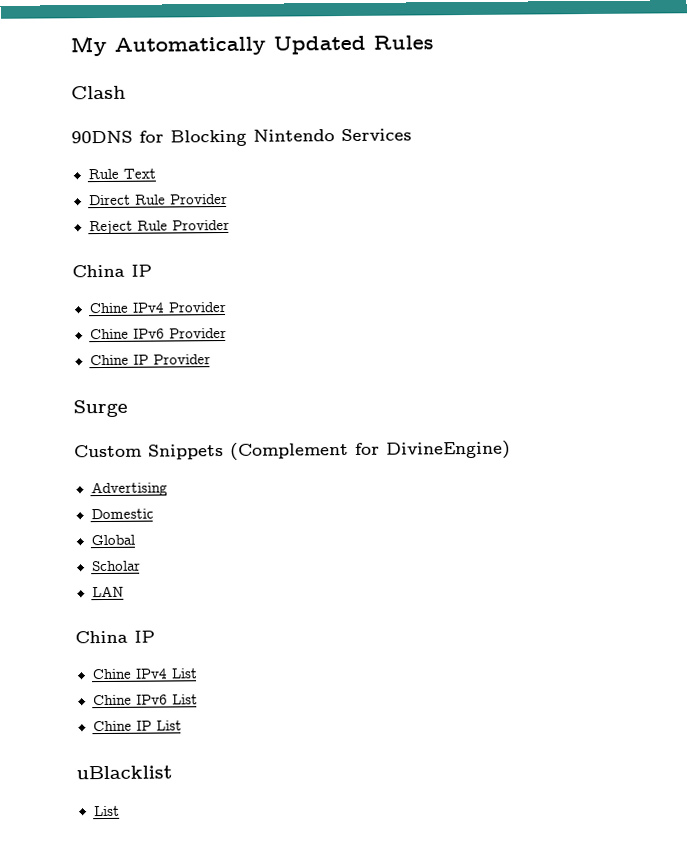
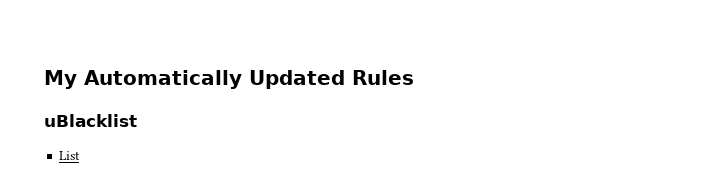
[71,85,126,100] [71,128,412,147] [87,168,156,180] [88,193,228,206] [88,219,230,235] [72,264,152,278] [88,301,227,314] [89,327,227,340] [89,354,211,366] [73,399,128,418] [74,440,511,460] [90,481,168,497] [90,508,154,520] [90,534,135,546] [91,560,141,572] [91,585,124,598] [75,630,155,644] [91,668,198,680] [92,694,198,706] [92,720,182,732] // Clash // 90DNS for Blocking Nintendo Services // Rule Text // Direct Rule Provider // Reject Rule Provider // China IP // Chine IPv4 Provider // Chine IPv6 Provider // Chine IP Provider // Surge // Custom Snippets (Complement for DivineEngine) // Advertising // Domestic // Global // Scholar // LAN // China IP // Chine IPv4 List // Chine IPv6 List // Chine IP List -> (414, 77) none

